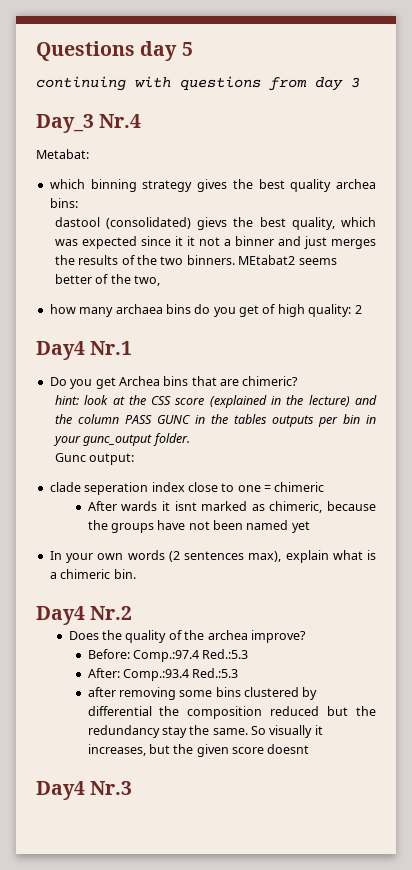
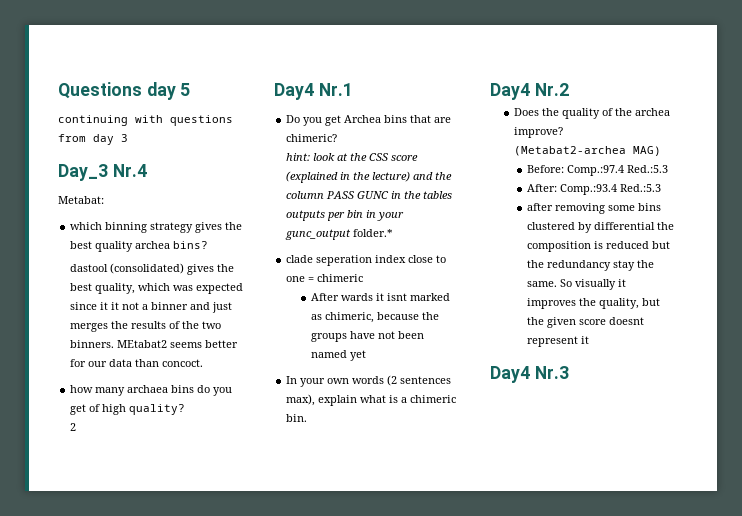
[49,198,78,208] bins: -> [173,241,209,249] bins?
[197,217,228,230] gievs -> [187,264,215,275] gives
[95,274,161,286] of the two, -> [70,359,204,367] for our data than concoct.
[308,304,352,317] quality: -> [129,404,186,415] quality? //
[152,433,190,446] [54,453,135,465] folder. // Gunc output: -> [353,229,394,237] folder.*
(306, 636) none -> [514,146,662,156] (Metabat2-archea MAG)
(263, 712) none -> [593,241,603,249] is
[87,744,146,756] increases, -> [526,298,639,309] improves the quality,
(310, 749) none -> [526,336,589,347] represent it

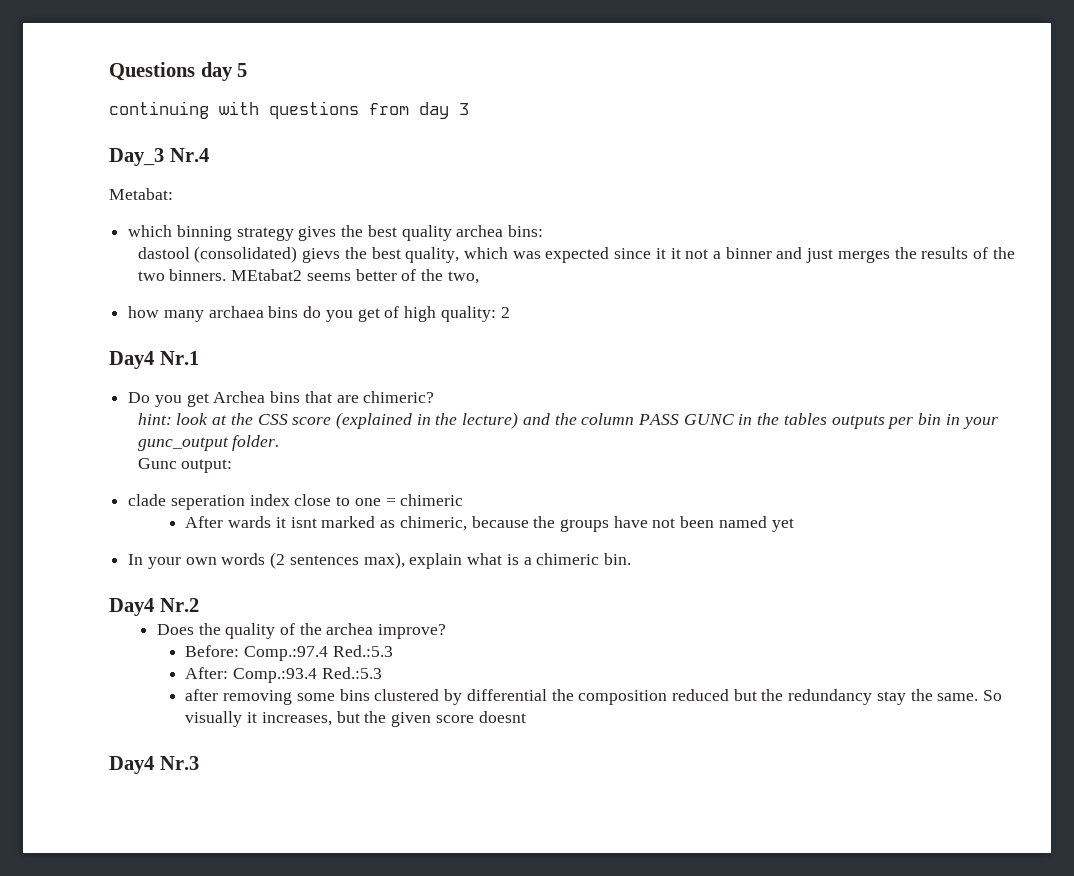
[173,241,209,249] bins? -> [508,225,544,237] bins:
[187,264,215,275] gives -> [302,248,341,263] gievs
[70,359,204,367] for our data than concoct. -> [401,269,479,284] of the two,
[129,404,186,415] quality? // -> [440,306,496,322] quality:
[353,229,394,237] folder.* -> [232,435,280,451] [137,458,233,473] folder. // Gunc output:
[514,146,662,156] (Metabat2-archea MAG) -> (447, 631) none
[593,241,603,249] is -> (668, 697) none
[526,298,639,309] improves the quality, -> [261,712,332,726] increases,
[526,336,589,347] represent it -> (526, 717) none

